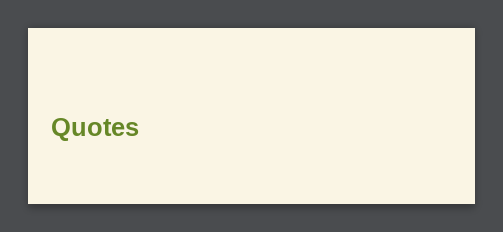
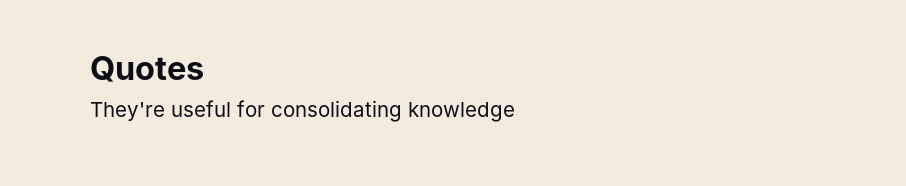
(139, 129) none -> [90,100,515,122] // They're useful for consolidating knowledge

